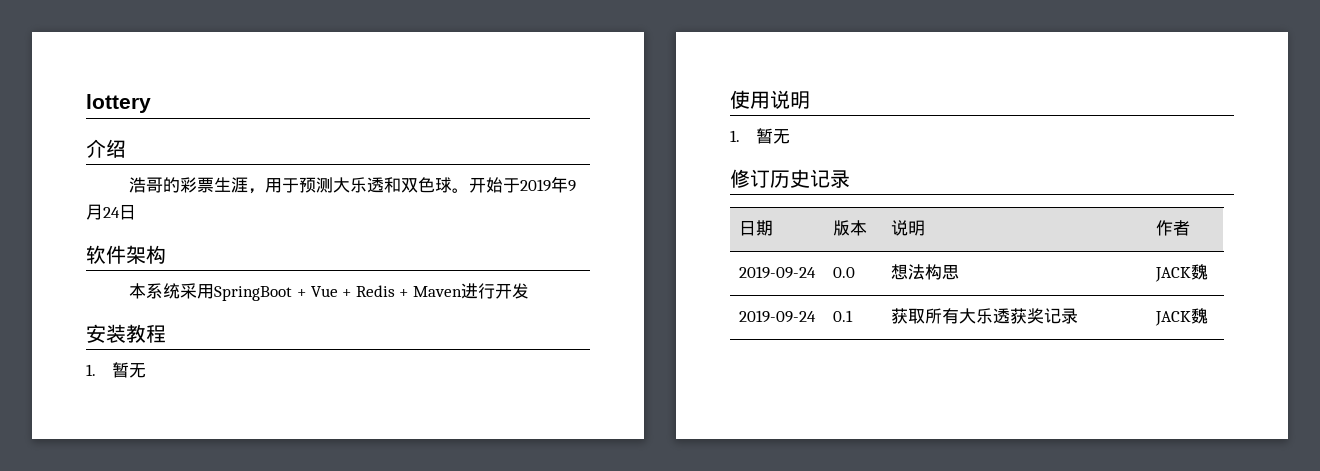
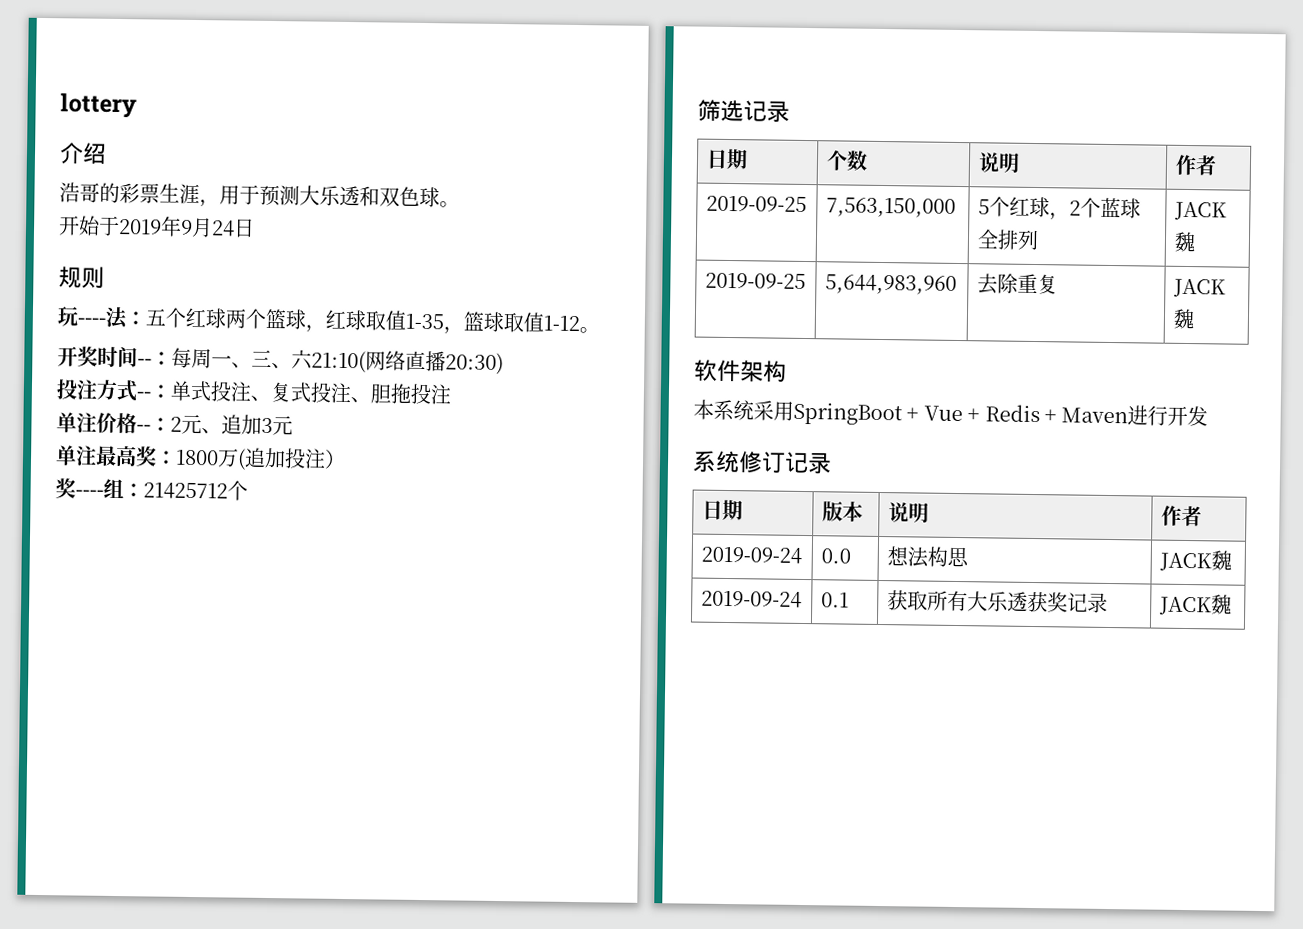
(470, 190) none -> (460, 204) //
(136, 212) none -> [58,266,105,289] [57,306,600,335] [57,346,504,375] [56,379,452,405] [56,412,293,436] [55,445,346,470] [55,478,248,501] [697,99,790,123] [705,148,748,170] [825,150,868,171] [977,152,1020,173] [1174,154,1217,176] [705,195,807,213] [825,197,956,218] [977,196,1141,221] [976,229,1039,251] [1173,201,1227,221] [1173,231,1196,253] [704,272,806,289] [824,274,957,295] [976,273,1058,295] [1172,278,1226,298] [1172,308,1195,330] // 规则 // 玩----法：五个红球两个篮球，红球取值1-35，篮球取值1-12。 // 开奖时间--：每周一、三、六21:10(网络直播20:30) // 投注方式--：单式投注、复式投注、胆拖投注 // 单注价格--：2元、追加3元 // 单注最高奖：1800万(追加投注） // 奖----组：21425712个 // 筛选记录 // 日期 | 个数 | 说明 | 作者 // 2019-09-25 | 7,563,150,000 | 5个红球，2个蓝球全排列 | JACK魏 // 2019-09-25 | 5,644,983,960 | 去除重复 | JACK魏
[86,324,166,343] [86,362,147,378] [730,90,810,109] [730,128,791,144] [730,169,810,188] 安装教程 // 1.暂无 // 使用说明 // 1.暂无 // 修订历史 -> [692,450,786,474] 系统修订

